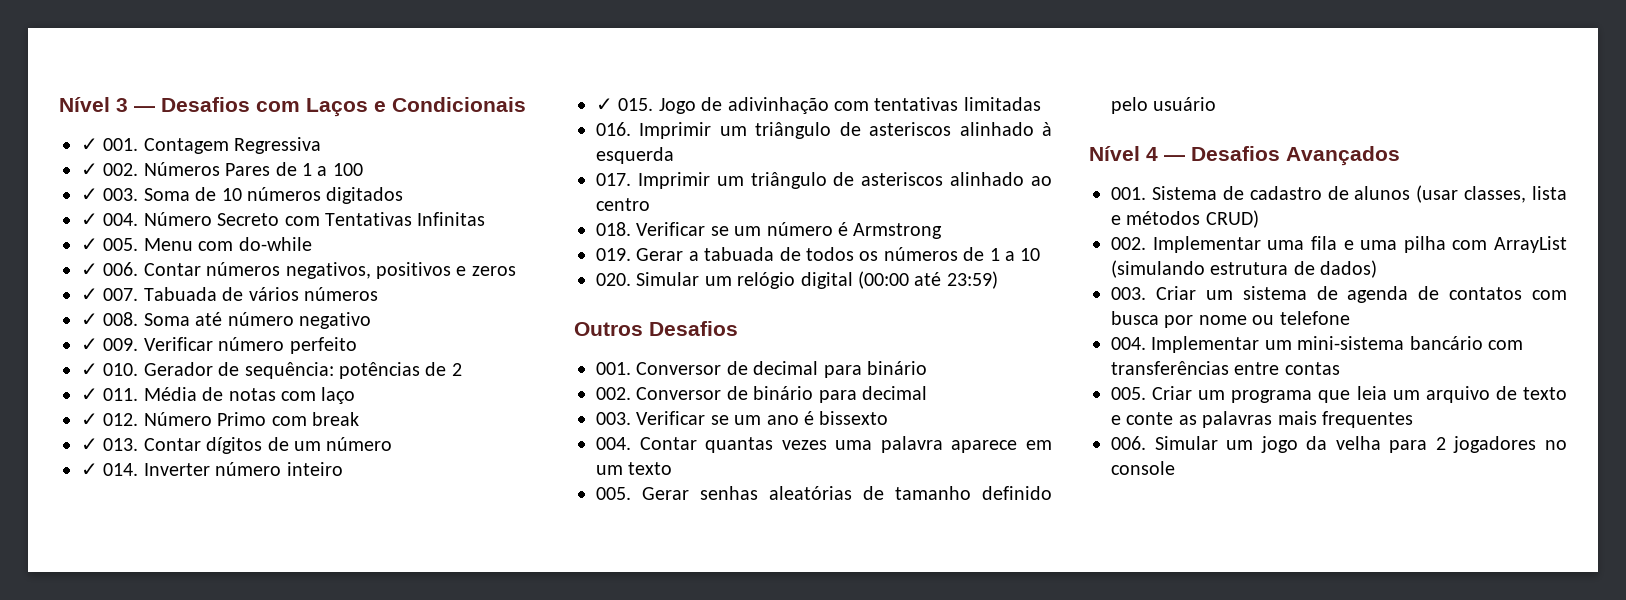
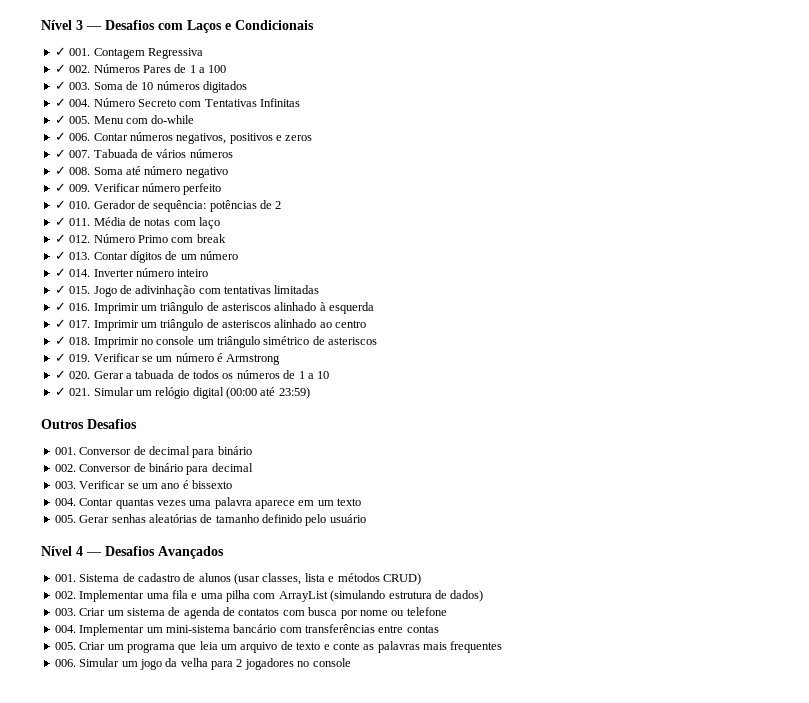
(1041, 104) none -> [54,302,66,311] ✓
(674, 155) none -> [54,319,66,328] ✓
[596,222,631,236] 018. -> [54,336,378,348] [54,353,91,362] ✓ 018. Imprimir no console um triângulo simétrico de asteriscos // ✓ 019.
[596,248,631,261] 019. -> [54,370,91,379] ✓ 020.
[596,273,631,286] 020. -> [54,387,91,396] ✓ 021.

